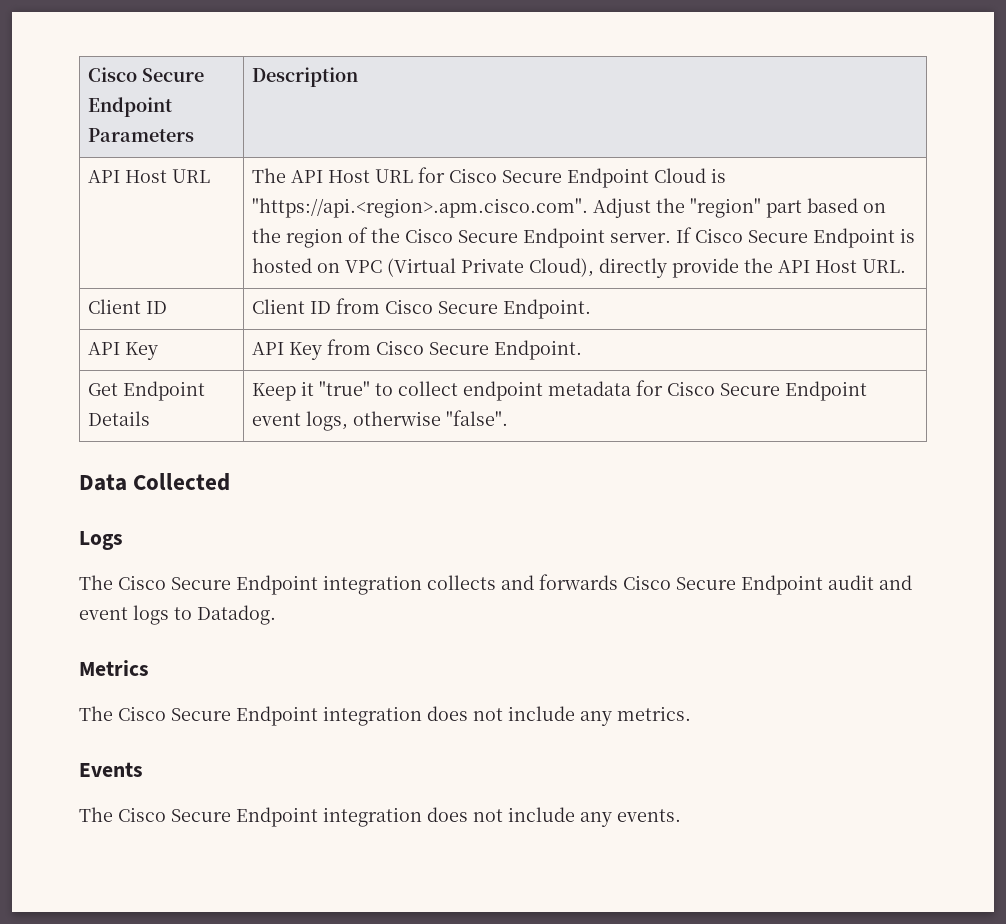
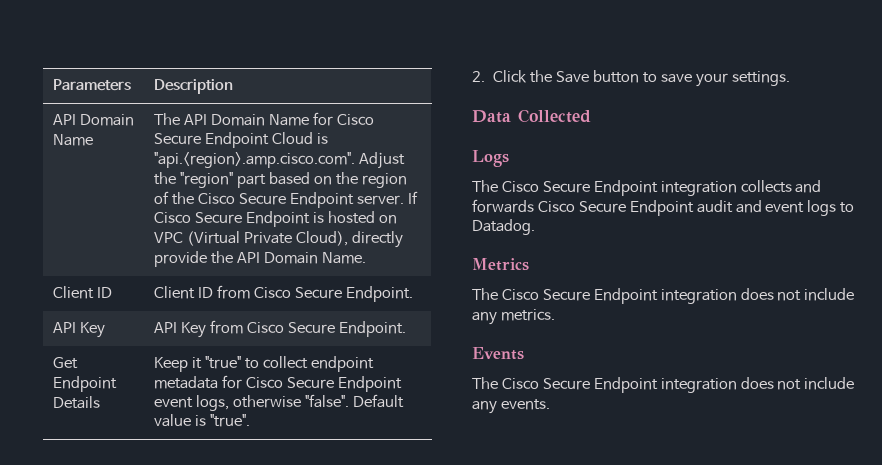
[88,67,205,82] [88,97,173,117] Cisco Secure Endpoint -> (53, 85) none
[125,169,211,183] Host URL -> [80,114,135,126] [53,134,94,146] Domain Name
[328,169,414,183] Host URL -> [211,114,309,126] Domain Name
[252,198,589,218] "https://api.<region>.apm.cisco.com". -> [154,152,356,168] "api.<region>.amp.cisco.com".
[815,259,907,273] Host URL. -> [263,252,366,264] Domain Name.
(509, 418) none -> [352,394,404,408] [154,414,251,427] [472,70,790,87] Default value is "true". // 2. Click the Save button to save your settings.

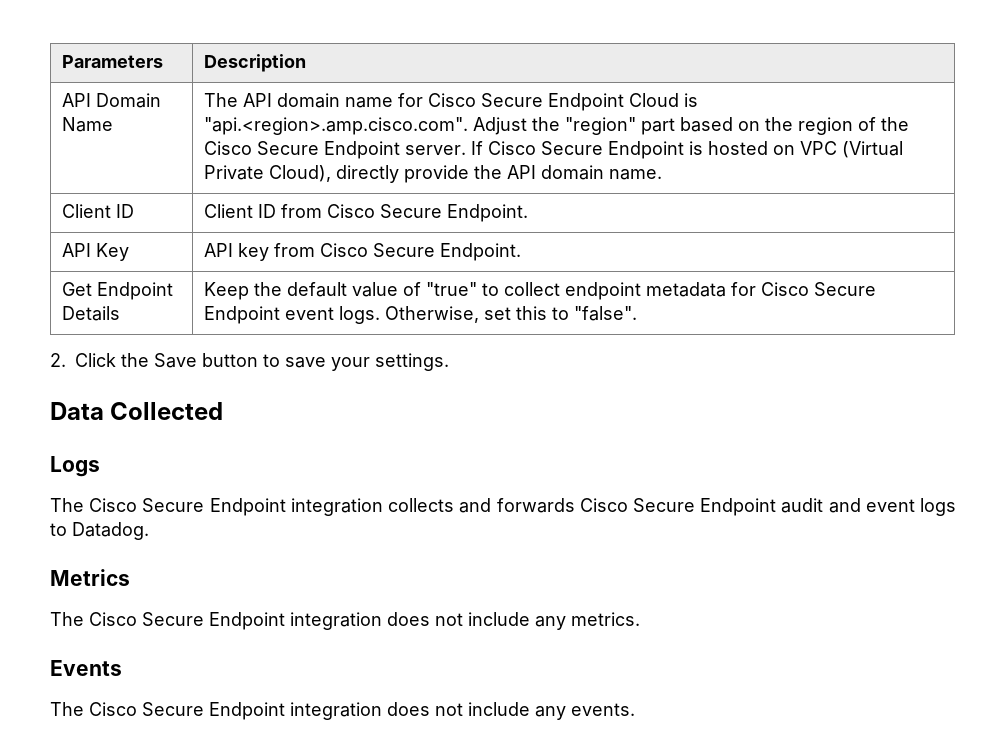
[211,114,309,126] Domain Name -> [276,93,393,108] domain name
[263,252,366,264] Domain Name. -> [540,165,662,180] domain name.
[181,322,207,338] Key -> [237,243,269,261] key
[192,357,203,369] it -> [253,282,421,297] the default value of
[196,394,404,411] [154,414,251,427] logs, otherwise "false". Default value is "true". -> [338,306,637,324] logs. Otherwise, set this to "false".

